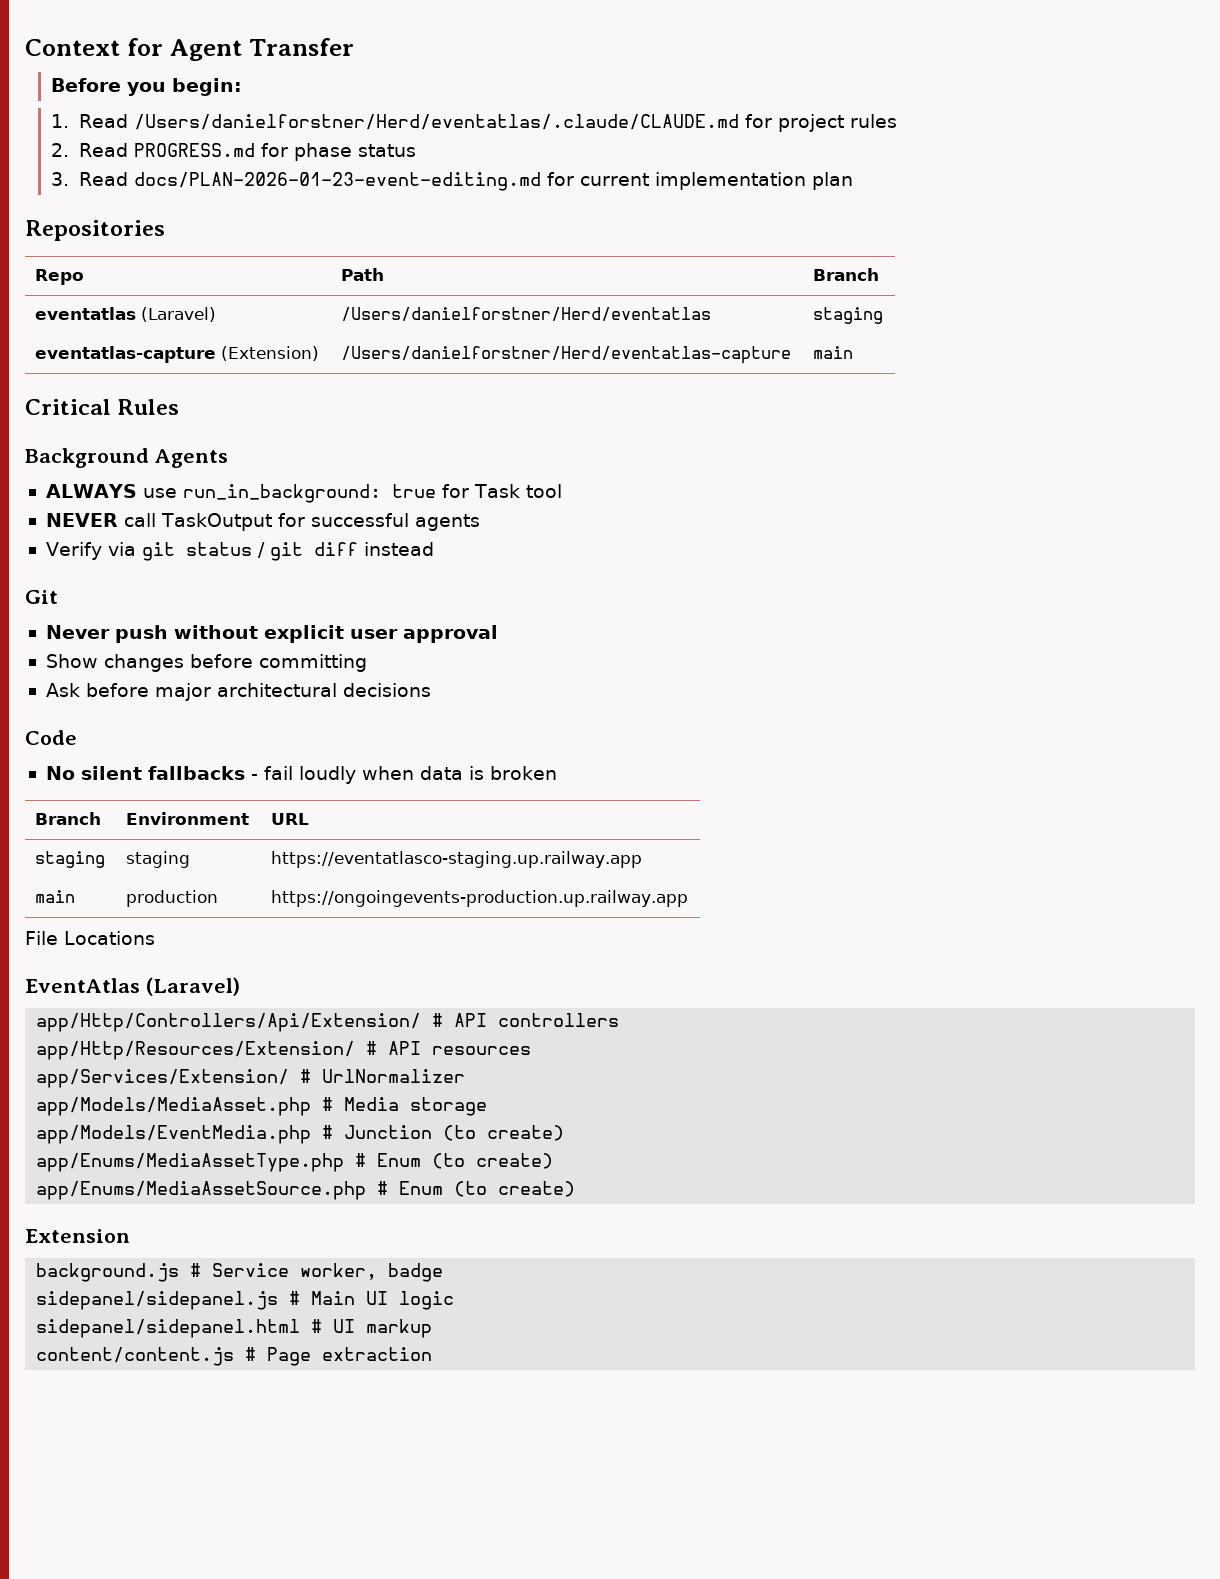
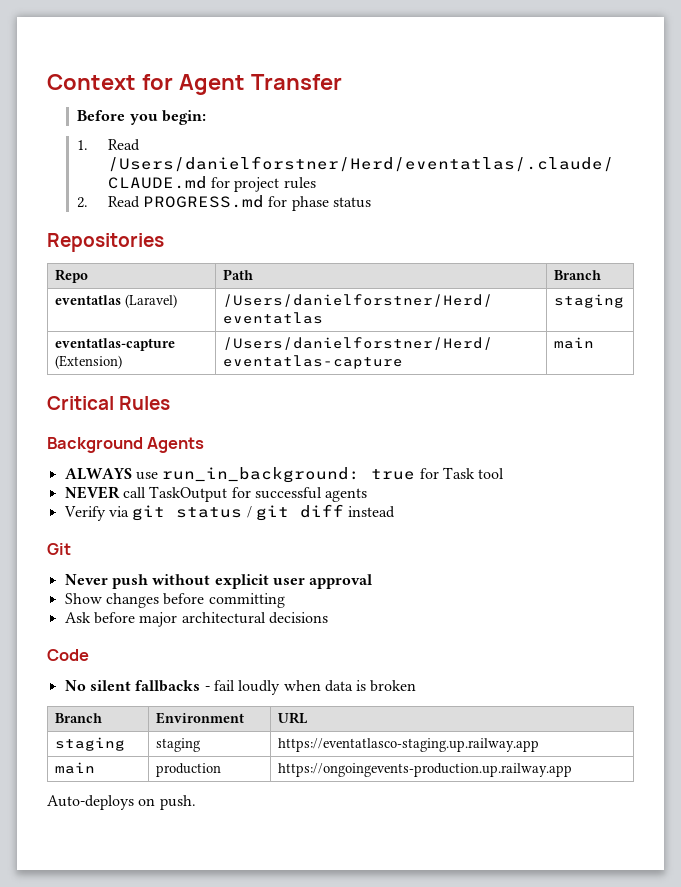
[51,172,853,191] // 3. Read docs/PLAN-2026-01-23-event-editing.md for current implementation plan -> (372, 202) none
[25,931,155,945] [25,977,240,996] [36,1013,620,1032] [36,1041,532,1060] [36,1069,466,1088] [36,1097,488,1116] [36,1125,565,1144] [36,1153,554,1172] [36,1181,576,1200] [25,1229,130,1243] [36,1263,444,1282] [36,1291,455,1310] [36,1319,433,1338] [36,1347,433,1366] File Locations // EventAtlas (Laravel) // app/Http/Controllers/Api/Extension/ # API controllers // app/Http/Resources/Extension/ # API resources // app/Services/Extension/ # UrlNormalizer // app/Models/MediaAsset.php # Media storage // app/Models/EventMedia.php # Junction (to create) // app/Enums/MediaAssetType.php # Enum (to create) // app/Enums/MediaAssetSource.php # Enum (to create) // Extension // background.js # Service worker, badge // sidepanel/sidepanel.js # Main UI logic // sidepanel/sidepanel.html # UI markup // content/content.js # Page extraction -> [47,795,196,810] Auto-deploys on push.

